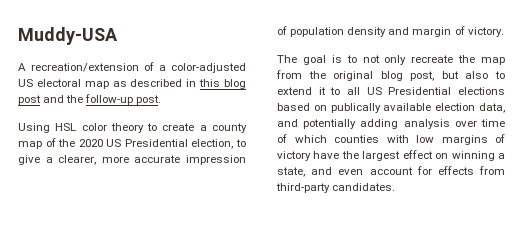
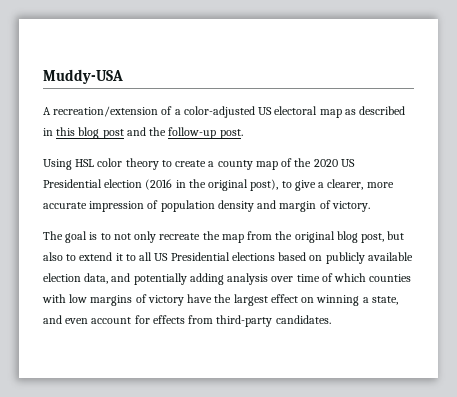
[191,139,234,149] election, -> [104,179,279,191] election (2016 in the original post),
[330,103,381,113] publically -> [325,252,365,264] publicly

